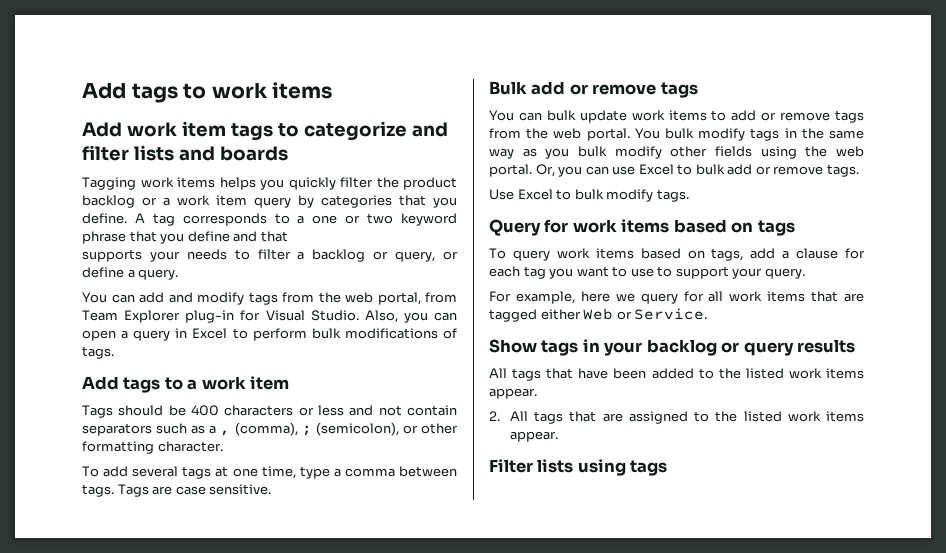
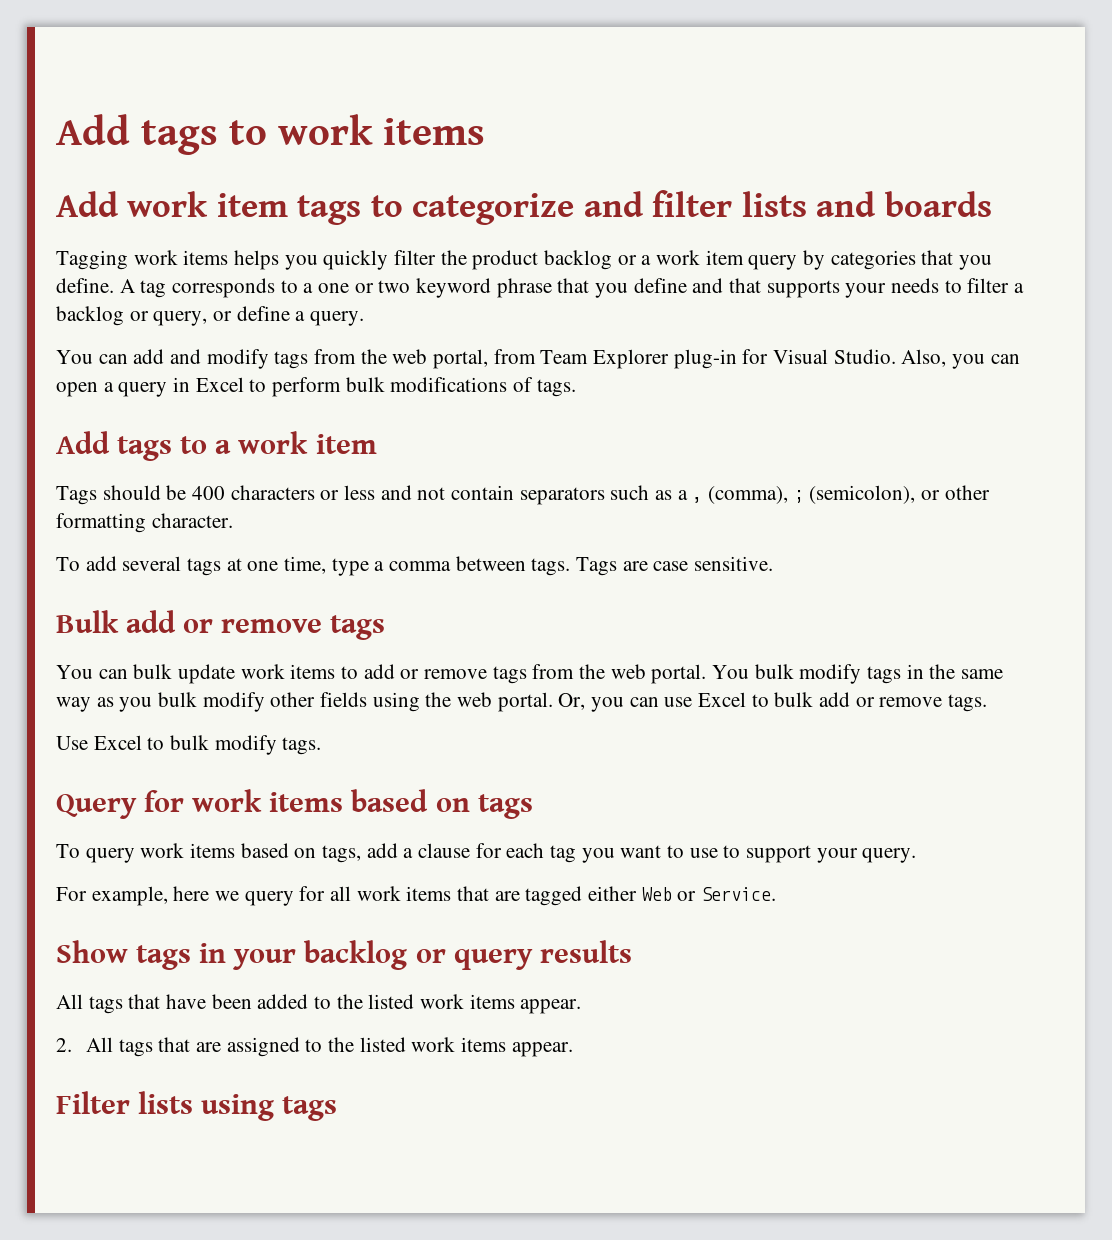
(288, 236) // -> (762, 285) none

